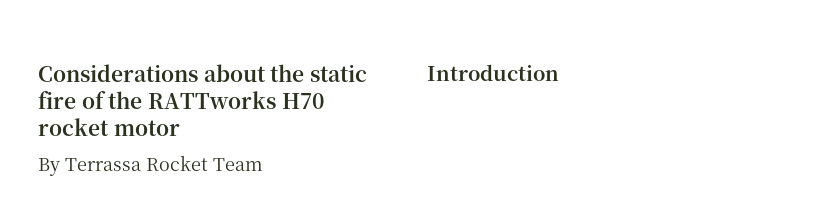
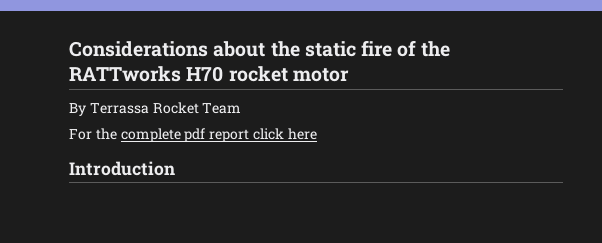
(263, 164) none -> [69,128,317,142] // For the complete pdf report click here

